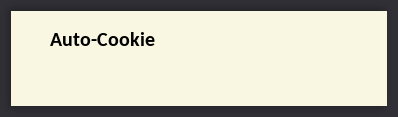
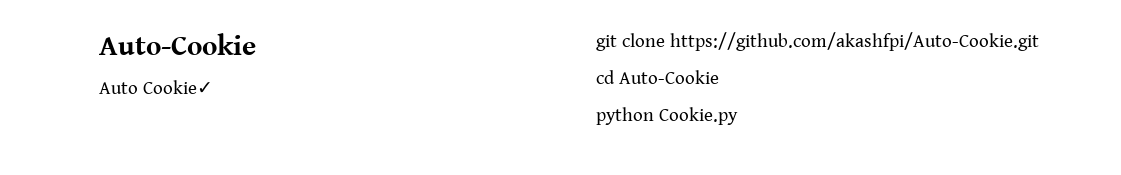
[50,32,155,46] Auto-Cookie -> [99,33,256,55] [99,80,213,94] [596,32,1039,51] [596,70,719,84] [596,107,738,125] Auto-Cookie // Auto Cookie✓ // git clone https://github.com/akashfpi/Auto-Cookie.git // cd Auto-Cookie // python Cookie.py

